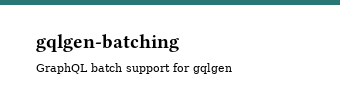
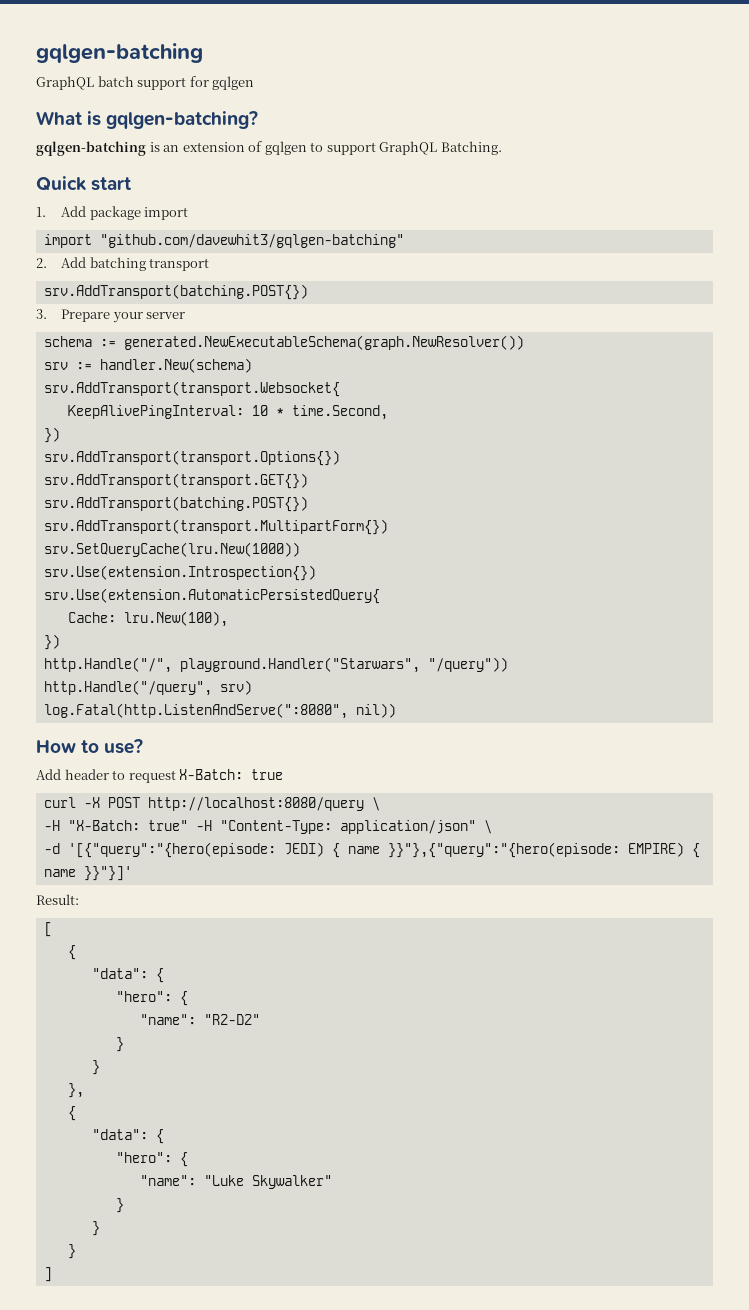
(232, 68) none -> [36,111,259,129] [36,141,502,156] [36,176,132,191] [36,206,189,220] [43,234,404,248] [36,257,210,271] [43,284,308,300] [36,309,186,323] [43,335,524,350] [43,358,252,373] [43,381,340,397] [67,405,388,420] [43,427,60,443] [43,450,340,466] [43,473,308,489] [43,496,308,512] [43,519,388,535] [43,542,300,557] [43,565,316,581] [43,588,380,604] [67,611,228,627] [43,634,60,650] [43,657,508,673] [43,680,252,696] [43,703,396,719] [36,739,144,754] [36,769,284,783] [43,797,380,811] [43,820,492,834] [43,842,700,858] [43,866,132,881] [36,894,79,905] [43,922,52,937] [67,945,76,960] [91,968,164,983] [115,991,188,1006] [139,1014,260,1025] [115,1037,124,1052] [91,1060,100,1075] [67,1083,84,1098] [67,1106,76,1121] [91,1129,164,1144] [115,1152,188,1167] [139,1175,332,1189] [115,1198,124,1213] [91,1221,100,1236] [67,1244,76,1259] [43,1267,52,1282] // What is gqlgen-batching? // gqlgen-batching is an extension of gqlgen to support GraphQL Batching. // Quick start // 1. Add package import // import "github.com/davewhit3/gqlgen-batching" // 2. Add batching transport // srv.AddTransport(batching.POST{}) // 3. Prepare your server // schema := generated.NewExecutableSchema(graph.NewResolver()) // srv := handler.New(schema) // srv.AddTransport(transport.Websocket{ // KeepAlivePingInterval: 10 * time.Second, // }) // srv.AddTransport(transport.Options{}) // srv.AddTransport(transport.GET{}) // srv.AddTransport(batching.POST{}) // srv.AddTransport(transport.MultipartForm{}) // srv.SetQueryCache(lru.New(1000)) // srv.Use(extension.Introspection{}) // srv.Use(extension.AutomaticPersistedQuery{ // Cache: lru.New(100), // }) // http.Handle("/", playground.Handler("Starwars", "/query")) // http.Handle("/query", srv) // log.Fatal(http.ListenAndServe(":8080", nil)) // How to use? // Add header to request X-Batch: true // curl -X POST http://localhost:8080/query \ // -H "X-Batch: true" -H "Content-Type: application/json" \ // -d '[{"query":"{hero(episode: JEDI) { name }}"},{"query":"{hero(episode: EMPIRE) { name }}"}]' // Result: // [ // { // "data": { // "hero": { // "name": "R2-D2" // } // } // }, // { // "data": { // "hero": { // "name": "Luke Skywalker" // } // } // } // ]

